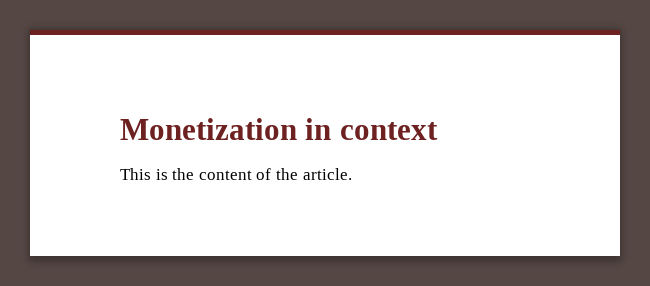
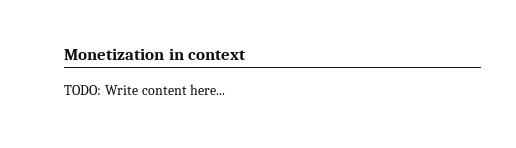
[120,168,352,180] This is the content of the article. -> [64,84,226,95] TODO: Write content here...

